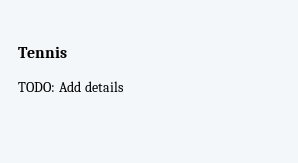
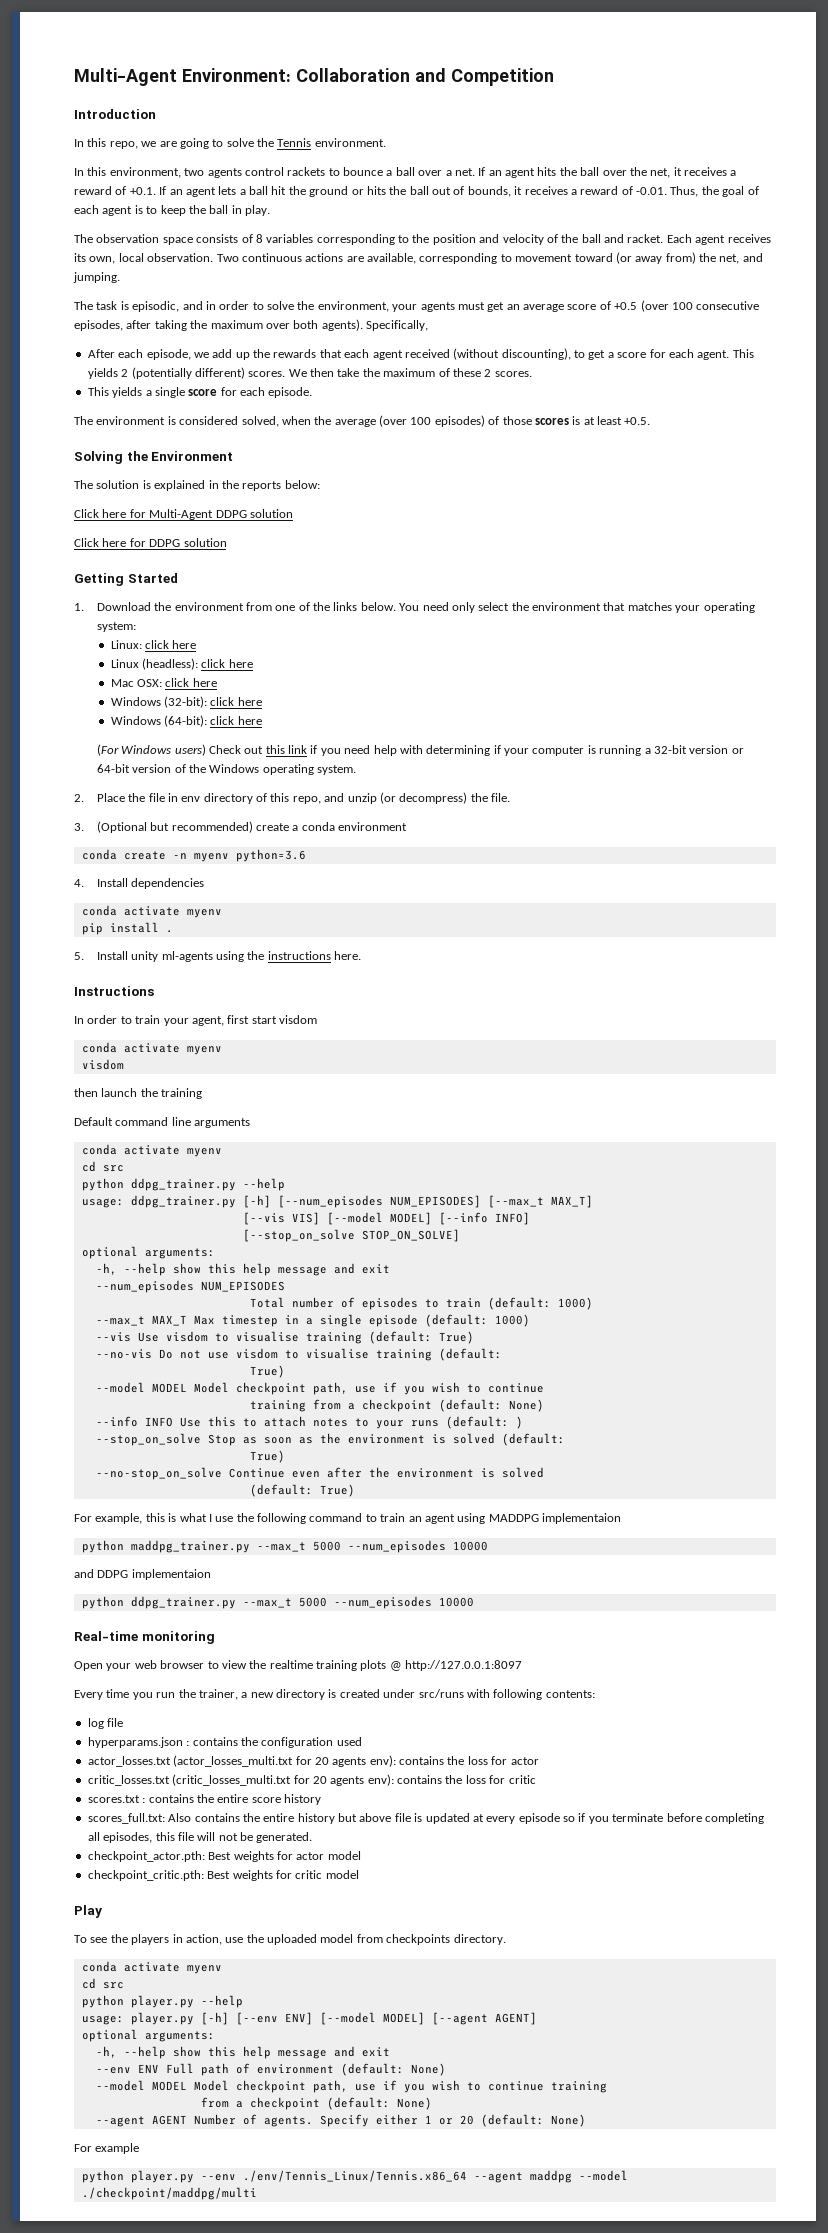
[18,46,67,58] [18,81,124,92] Tennis // TODO: Add details -> [74,68,554,86] [74,109,156,119] [74,138,386,149] [74,167,737,178] [74,186,759,197] [74,205,270,216] [74,234,771,245] [74,252,763,264] [73,272,120,283] [74,300,760,312] [74,319,428,331] [87,348,754,360] [87,367,532,379] [87,387,313,398] [74,415,651,427] [74,451,234,464] [74,480,320,491] [74,509,293,520] [74,538,227,547] [74,573,178,586] [74,602,755,613] [96,622,136,632] [110,640,197,649] [110,658,253,670] [110,678,217,687] [110,696,262,708] [110,715,262,727] [96,744,744,756] [96,764,357,775] [74,792,511,804] [74,821,408,833] [81,849,306,862] [74,878,205,889] [81,905,222,918] [81,922,173,935] [74,951,362,962] [74,986,154,996] [74,1015,317,1026] [81,1042,222,1055] [81,1059,124,1070] [74,1088,203,1099] [74,1117,251,1128] [81,1144,222,1157] [81,1161,124,1172] [81,1178,285,1191] [81,1195,593,1208] [242,1212,530,1225] [242,1229,460,1242] [81,1246,215,1259] [95,1263,390,1276] [95,1280,285,1293] [249,1297,593,1310] [95,1314,530,1327] [95,1331,474,1344] [95,1348,502,1361] [249,1365,285,1378] [95,1382,544,1395] [249,1399,544,1412] [95,1416,523,1429] [95,1433,565,1446] [249,1450,285,1463] [95,1467,544,1480] [249,1484,355,1497] [74,1513,621,1524] [81,1540,488,1553] [74,1569,211,1580] [81,1596,474,1609] [74,1631,215,1644] [74,1660,523,1671] [74,1689,595,1700] [87,1718,124,1729] [87,1737,362,1748] [87,1755,539,1767] [87,1774,536,1786] [87,1794,321,1805] [87,1813,764,1824] [87,1832,313,1843] [87,1851,361,1862] [87,1870,359,1881] [74,1905,102,1918] [74,1934,506,1945] [81,1961,222,1974] [81,1978,124,1989] [81,1995,243,2008] [81,2012,537,2025] [81,2029,215,2042] [95,2046,390,2059] [95,2063,446,2076] [95,2080,607,2093] [200,2097,432,2110] [95,2114,586,2127] [74,2143,140,2154] [81,2170,628,2183] [81,2187,257,2200] Multi-Agent Environment: Collaboration and Competition // Introduction // In this repo, we are going to solve the Tennis environment. // In this environment, two agents control rackets to bounce a ball over a net. If an agent hits the ball over the net, it receives a reward of +0.1. If an agent lets a ball hit the ground or hits the ball out of bounds, it receives a reward of -0.01. Thus, the goal of each agent is to keep the ball in play. // The observation space consists of 8 variables corresponding to the position and velocity of the ball and racket. Each agent receives its own, local observation. Two continuous actions are available, corresponding to movement toward (or away from) the net, and jumping. // The task is episodic, and in order to solve the environment, your agents must get an average score of +0.5 (over 100 consecutive episodes, after taking the maximum over both agents). Specifically, // After each episode, we add up the rewards that each agent received (without discounting), to get a score for each agent. This yields 2 (potentially different) scores. We then take the maximum of these 2 scores. // This yields a single score for each episode. // The environment is considered solved, when the average (over 100 episodes) of those scores is at least +0.5. // Solving the Environment // The solution is explained in the reports below: // Click here for Multi-Agent DDPG solution // Click here for DDPG solution // Getting Started // 1. Download the environment from one of the links below. You need only select the environment that matches your operating system: // Linux: click here // Linux (headless): click here // Mac OSX: click here // Windows (32-bit): click here // Windows (64-bit): click here // (For Windows users) Check out this link if you need help with determining if your computer is running a 32-bit version or 64-bit version of the Windows operating system. // 2. Place the file in env directory of this repo, and unzip (or decompress) the file. // 3. (Optional but recommended) create a conda environment // conda create -n myenv python=3.6 // 4. Install dependencies // conda activate myenv // pip install . // 5. Install unity ml-agents using the instructions here. // Instructions // In order to train your agent, first start visdom // conda activate myenv // visdom // then launch the training // Default command line arguments // conda activate myenv // cd src // python ddpg_trainer.py --help // usage: ddpg_trainer.py [-h] [--num_episodes NUM_EPISODES] [--max_t MAX_T] // [--vis VIS] [--model MODEL] [--info INFO] // [--stop_on_solve STOP_ON_SOLVE] // optional arguments: // -h, --help show this help message and exit // --num_episodes NUM_EPISODES // Total number of episodes to train (default: 1000) // --max_t MAX_T Max timestep in a single episode (default: 1000) // --vis Use visdom to visualise training (default: True) // --no-vis Do not use visdom to visualise training (default: // True) // --model MODEL Model checkpoint path, use if you wish to continue // training from a checkpoint (default: None) // --info INFO Use this to attach notes to your runs (default: ) // --stop_on_solve Stop as soon as the environment is solved (default: // True) // --no-stop_on_solve Continue even after the environment is solved // (default: True) // For example, this is what I use the following command to train an agent using MADDPG implementaion // python maddpg_trainer.py --max_t 5000 --num_episodes 10000 // and DDPG implementaion // python ddpg_trainer.py --max_t 5000 --num_episodes 10000 // Real-time monitoring // Open your web browser to view the realtime training plots @ http://127.0.0.1:8097 // Every time you run the trainer, a new directory is created under src/runs with following contents: // log file // hyperparams.json : contains the configuration used // actor_losses.txt (actor_losses_multi.txt for 20 agents env): contains the loss for actor // critic_losses.txt (critic_losses_multi.txt for 20 agents env): contains the loss for critic // scores.txt : contains the entire score history // scores_full.txt: Also contains the entire history but above file is updated at every episode so if you terminate before completing all episodes, this file will not be generated. // checkpoint_actor.pth: Best weights for actor model // checkpoint_critic.pth: Best weights for critic model // Play // To see the players in action, use the uploaded model from checkpoints directory. // conda activate myenv // cd src // python player.py --help // usage: player.py [-h] [--env ENV] [--model MODEL] [--agent AGENT] // optional arguments: // -h, --help show this help message and exit // --env ENV Full path of environment (default: None) // --model MODEL Model checkpoint path, use if you wish to continue training // from a checkpoint (default: None) // --agent AGENT Number of agents. Specify either 1 or 20 (default: None) // For example // python player.py --env ./env/Tennis_Linux/Tennis.x86_64 --agent maddpg --model ./checkpoint/maddpg/multi

